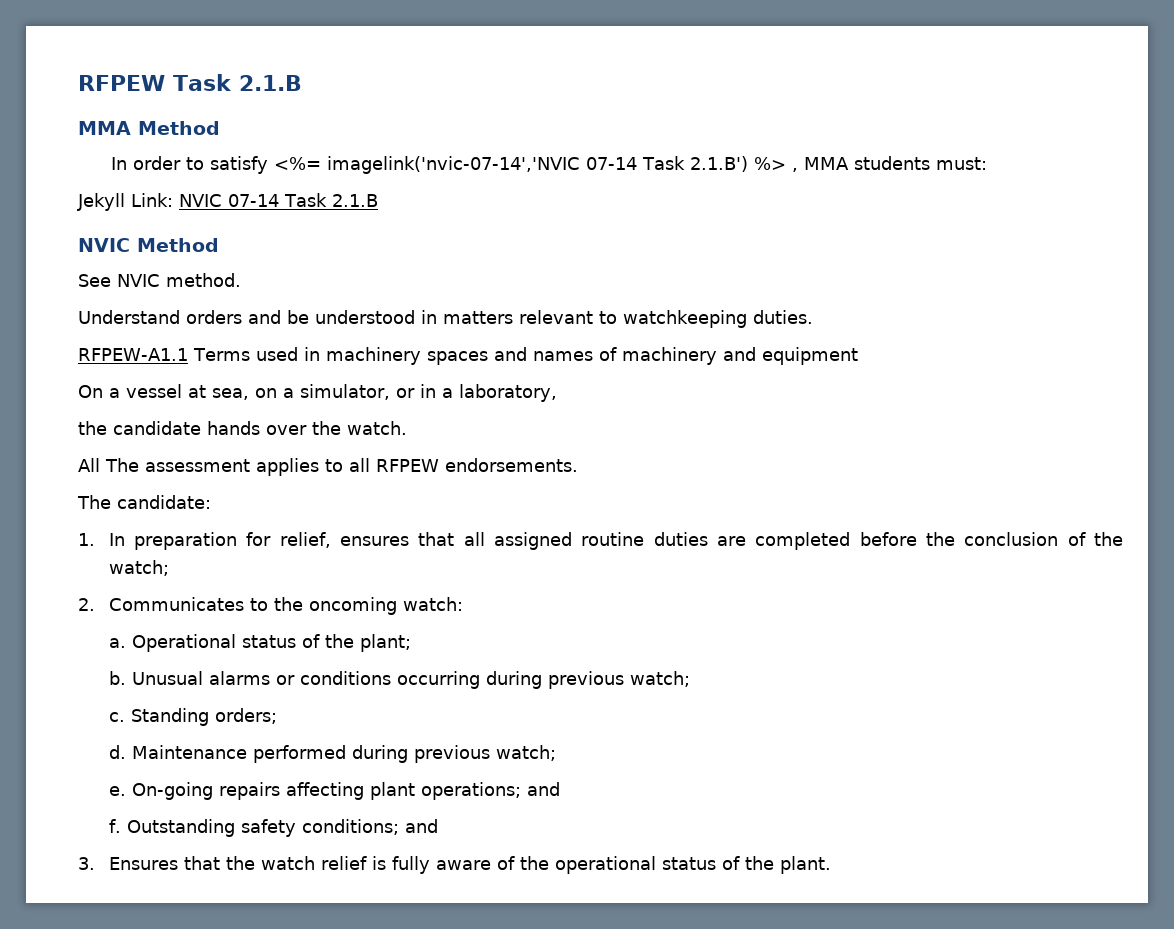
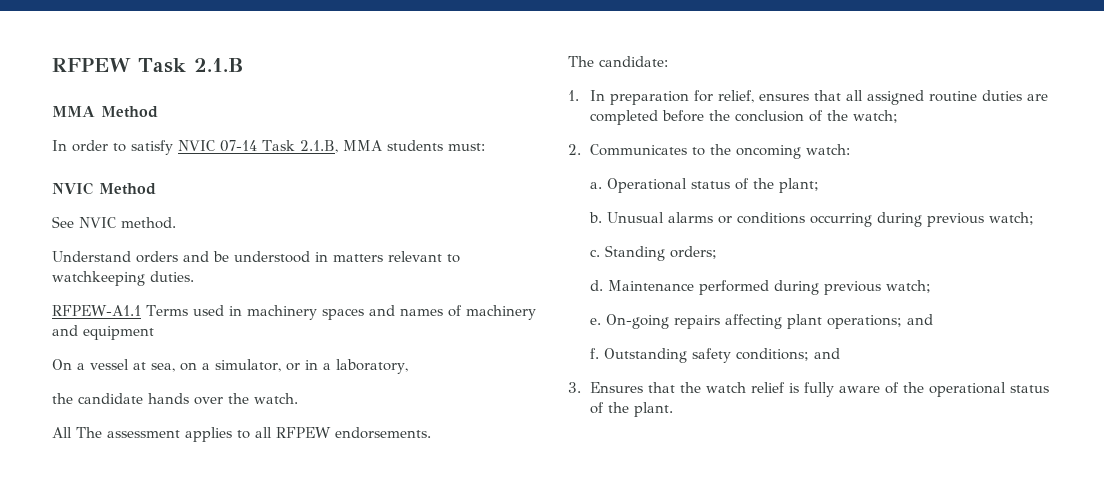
[273,156,987,174] [77,193,378,211] <%= imagelink('nvic-07-14','NVIC 07-14 Task 2.1.B') %> , MMA students must: // Jekyll Link: NVIC 07-14 Task 2.1.B -> [178,140,485,153] NVIC 07-14 Task 2.1.B, MMA students must:

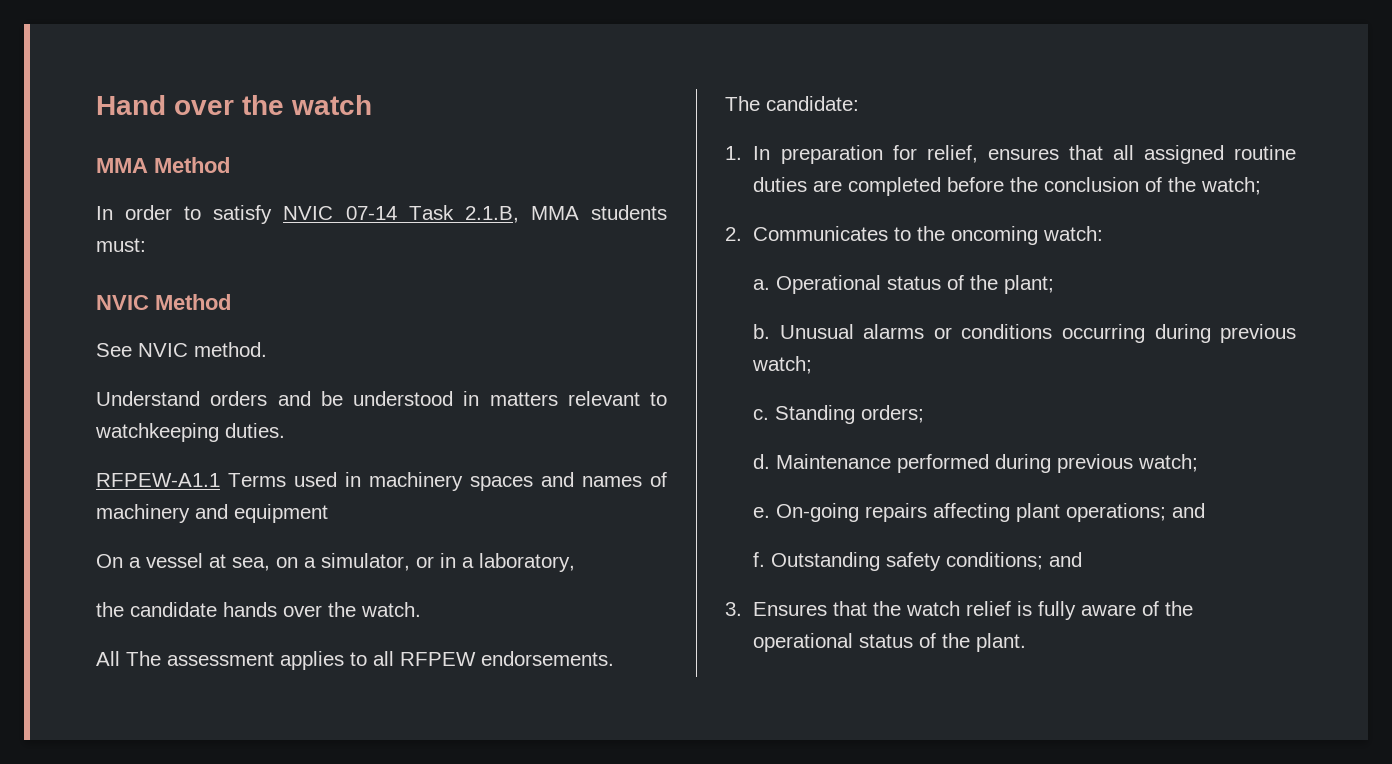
[52,58,244,73] RFPEW Task 2.1.B -> [96,95,372,115] Hand over the watch

